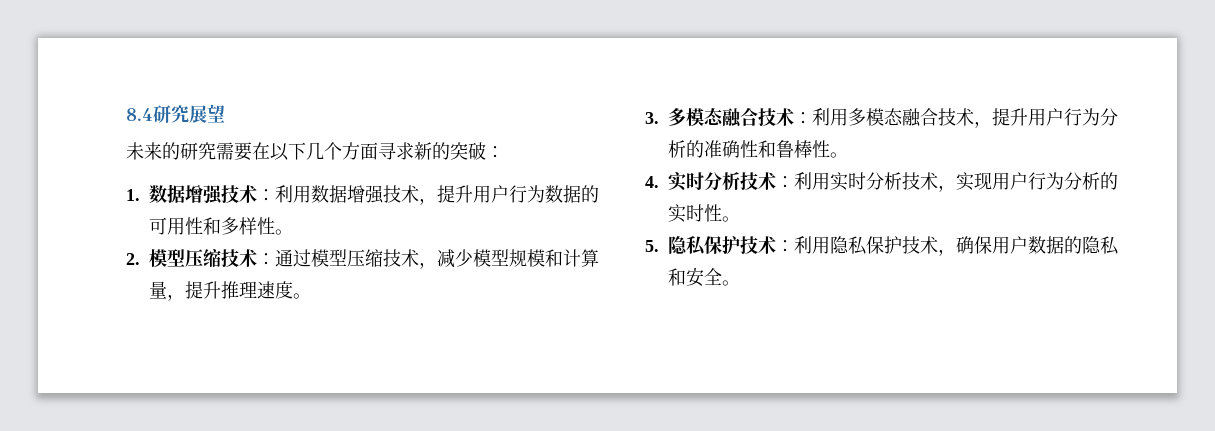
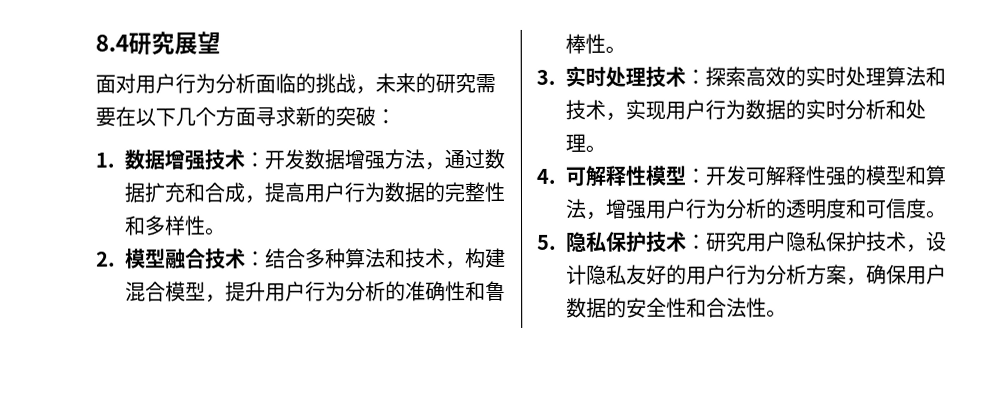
(225, 113) none -> [95,73,376,95] 面对用户行为分析面临的挑战，
[275,185,599,205] [149,217,185,235] 利用数据增强技术，提升用户行为数据的可用 -> [264,148,505,171] [124,182,485,204] 开发数据增强方法，通过数据扩充和合成，提高用户行为数据的完整
[185,249,599,269] [149,281,311,301] [645,108,974,128] 压缩技术：通过模型压缩技术，减少模型规模和计算量，提升推理速度。 // 3.多模态融合技术：利用多模态融合技术 -> [165,247,506,270] [125,281,206,302] 融合技术：结合多种算法和技术，构建混合模型
[645,172,902,191] 4.实时分析技术：利用实时分析 -> [536,65,946,88] 3.实时处理技术：探索高效的实时处理算法和
[1064,172,1118,190] [668,204,722,223] 分析的实时性 -> [745,99,926,120] [565,133,606,153] [536,165,946,187] [565,198,927,220] 数据的实时分析和处理。 // 4.可解释性模型：开发可解释性强的模型和算法，增强用户行为分析的透明度和可信度
[794,236,830,254] 利用 -> [706,231,787,252] 研究用户
[956,236,1119,255] [668,267,722,287] 确保用户数据的隐私和安全 -> [926,231,947,252] [566,264,947,286] [566,297,767,318] 设计隐私友好的用户行为分析方案，确保用户数据的安全性和合法性

